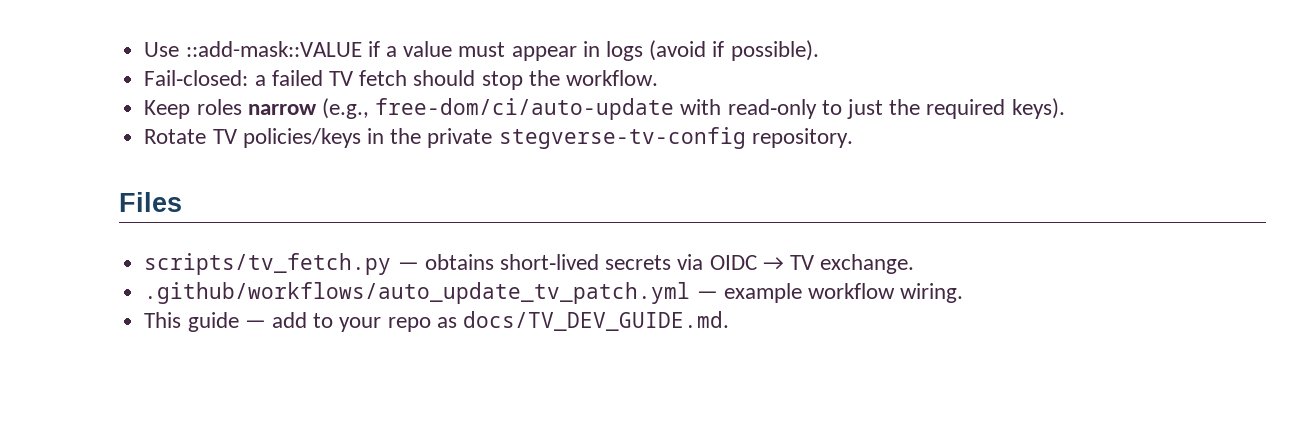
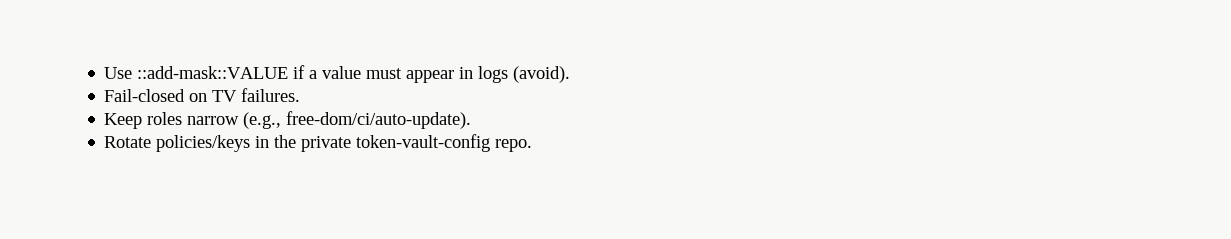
[649,40,819,61] [144,70,658,90] [144,98,1065,120] (avoid if possible). // Fail‑closed: a failed TV fetch should stop the workflow. // Keep roles narrow (e.g., free-dom/ci/auto-update with read‑only to just the required keys). -> [513,66,571,83] [104,88,301,102] [104,111,472,129] (avoid). // Fail-closed on TV failures. // Keep roles narrow (e.g., free-dom/ci/auto-update).
[212,129,237,144] TV -> (152, 142) none
[498,127,853,149] [119,192,182,212] [144,253,915,275] [144,282,964,304] [144,311,729,332] stegverse-tv-config repository. // Files // scripts/tv_fetch.py — obtains short‑lived secrets via OIDC → TV exchange. // .github/workflows/auto_update_tv_patch.yml — example workflow wiring. // This guide — add to your repo as docs/TV_DEV_GUIDE.md. -> [356,134,533,152] token-vault-config repo.

